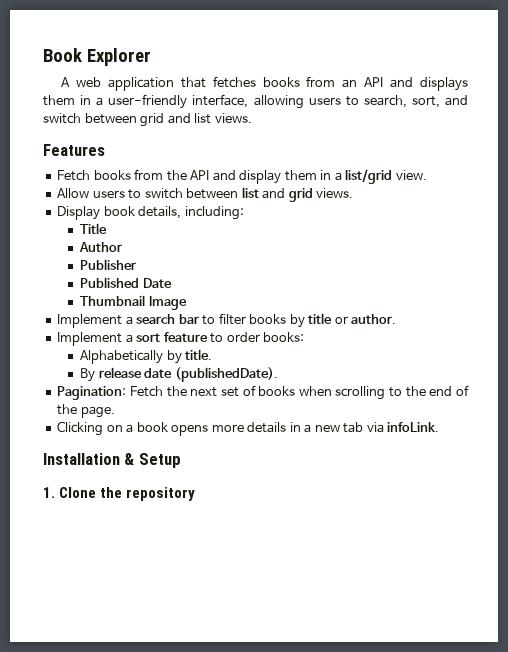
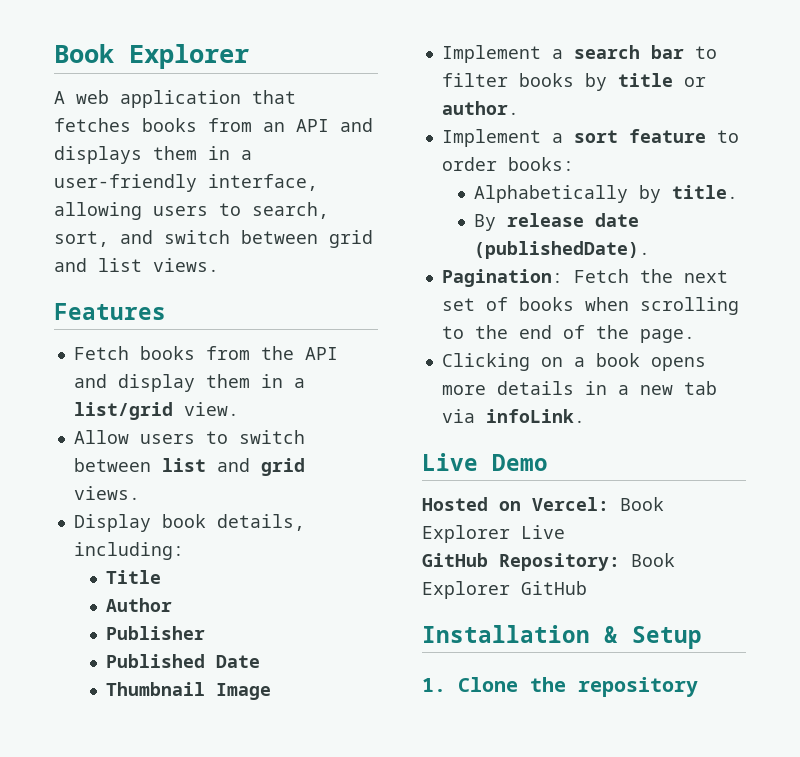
(440, 427) none -> [422,453,548,471] [422,497,664,511] [422,525,565,543] [422,553,675,571] [422,581,587,599] // Live Demo // Hosted on Vercel: Book Explorer Live // GitHub Repository: Book Explorer GitHub

